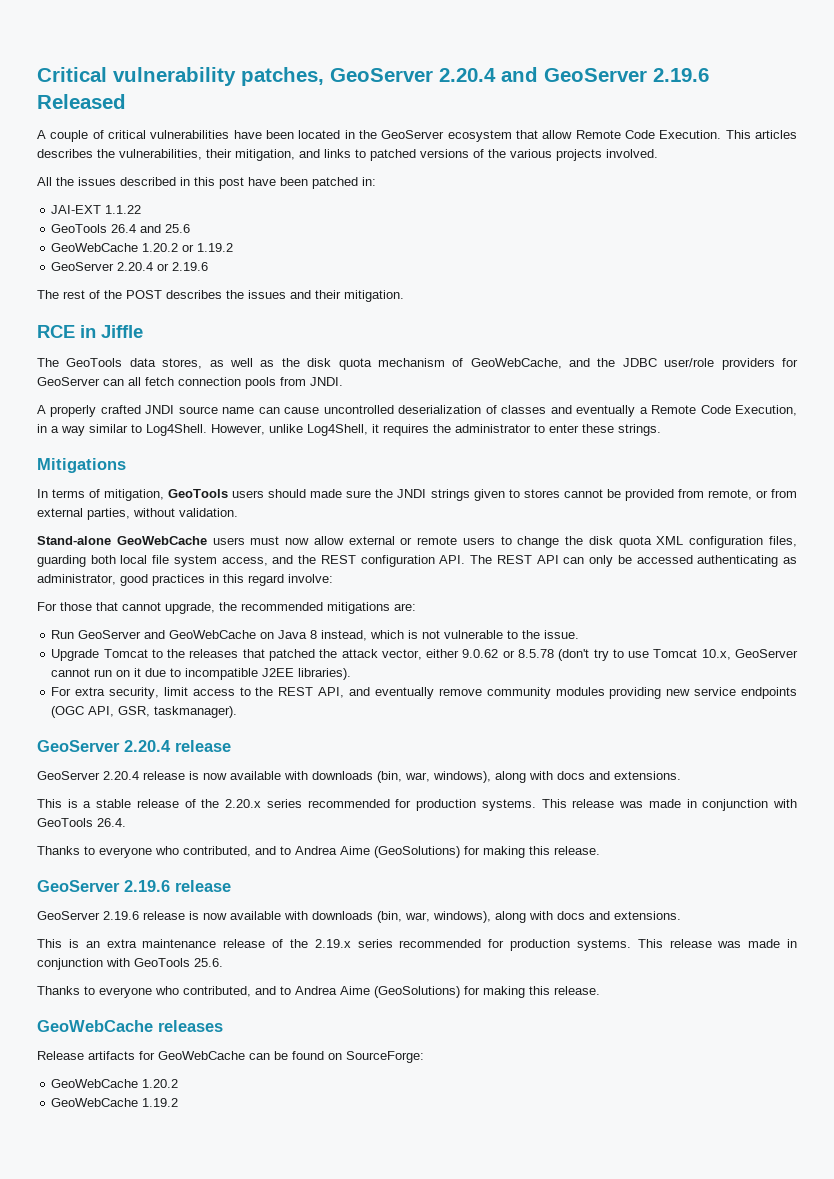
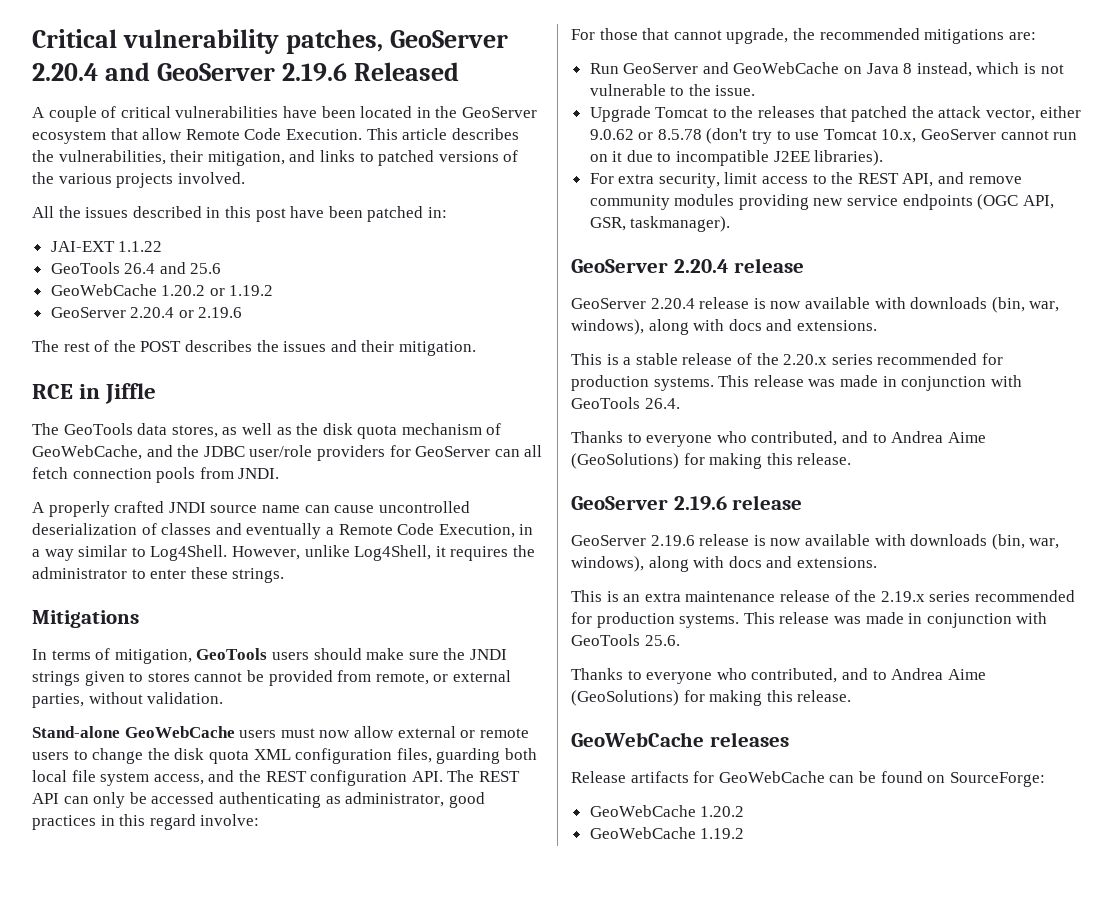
[755,130,798,139] articles -> [402,128,448,140] article
[310,489,343,498] made -> [366,648,405,660] make
[770,489,797,498] from -> (449, 678) none
[374,687,434,699] eventually -> (965, 178) none

